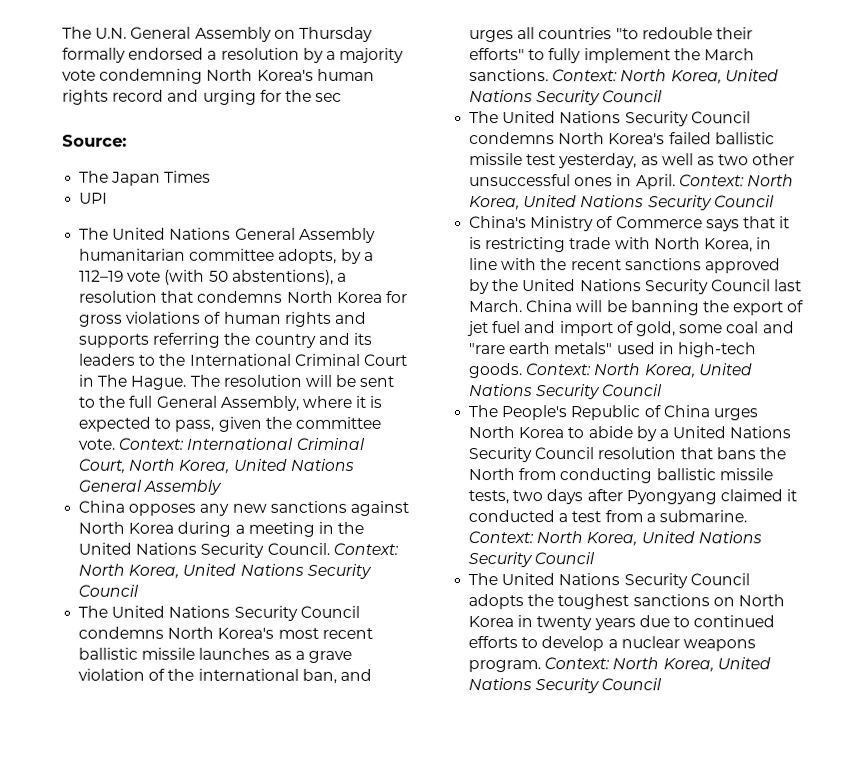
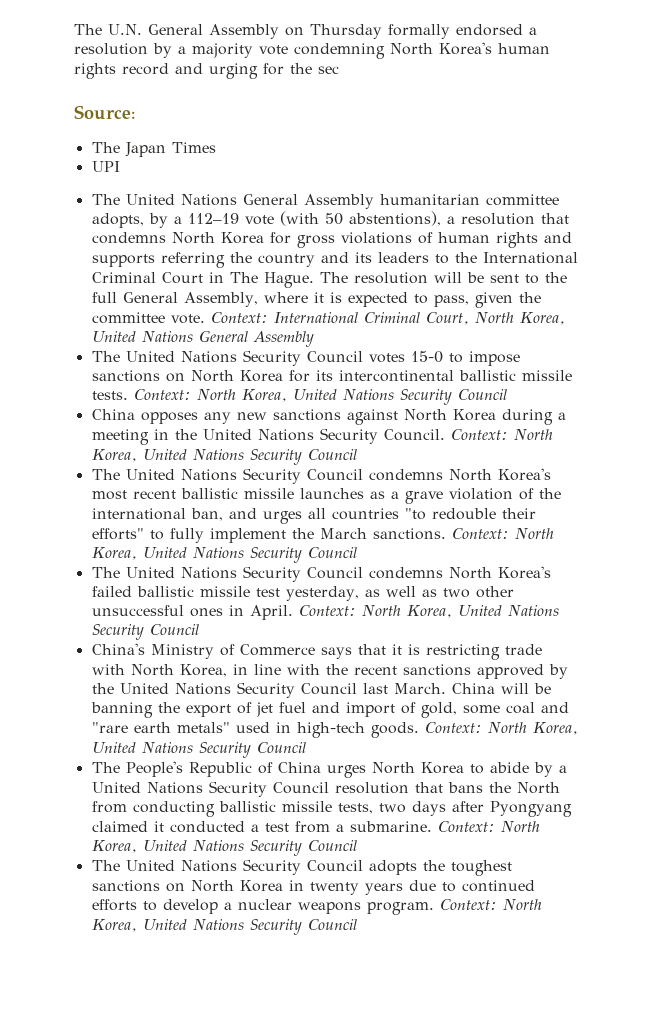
(223, 487) none -> [91,350,520,366] [91,370,572,382] [91,389,507,405] // The United Nations Security Council votes 15-0 to impose sanctions on North Korea for its intercontinental ballistic missile tests. Context: North Korea, United Nations Security Council

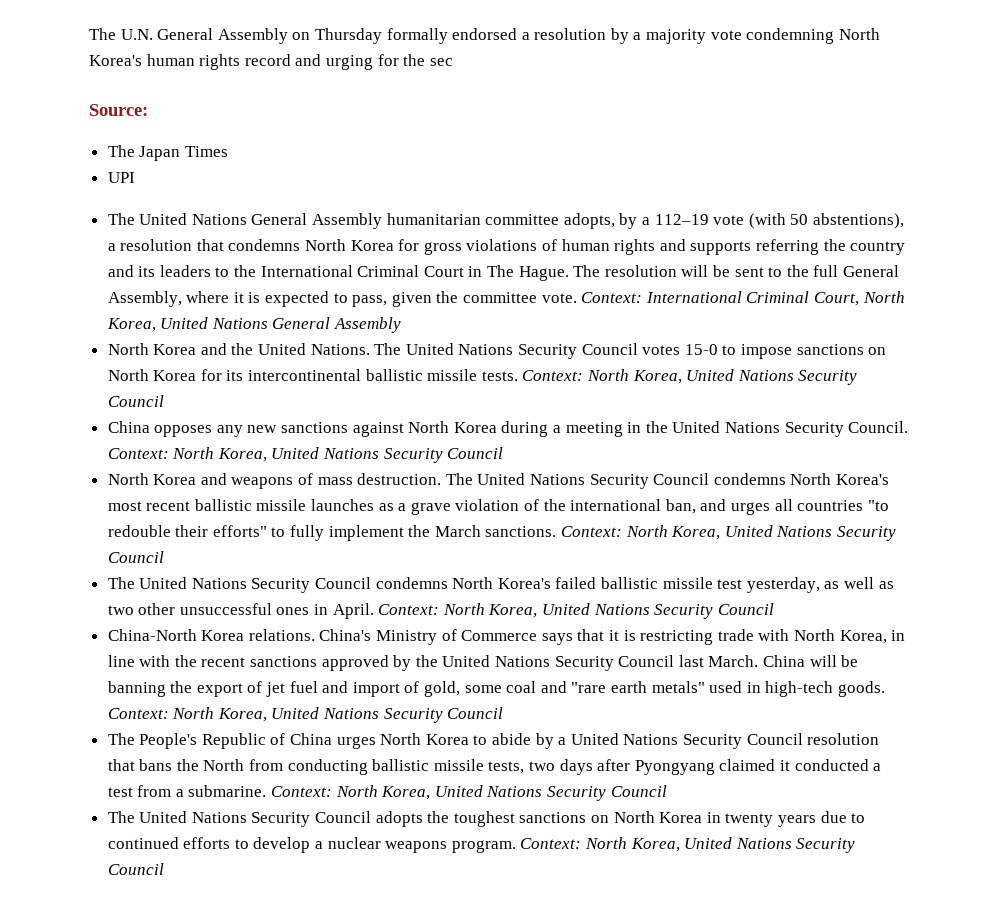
(314, 339) none -> [107,343,370,355] North Korea and the United Nations.
(357, 454) none -> [107,473,442,489] North Korea and weapons of mass destruction.
(199, 629) none -> [107,629,315,641] China-North Korea relations.

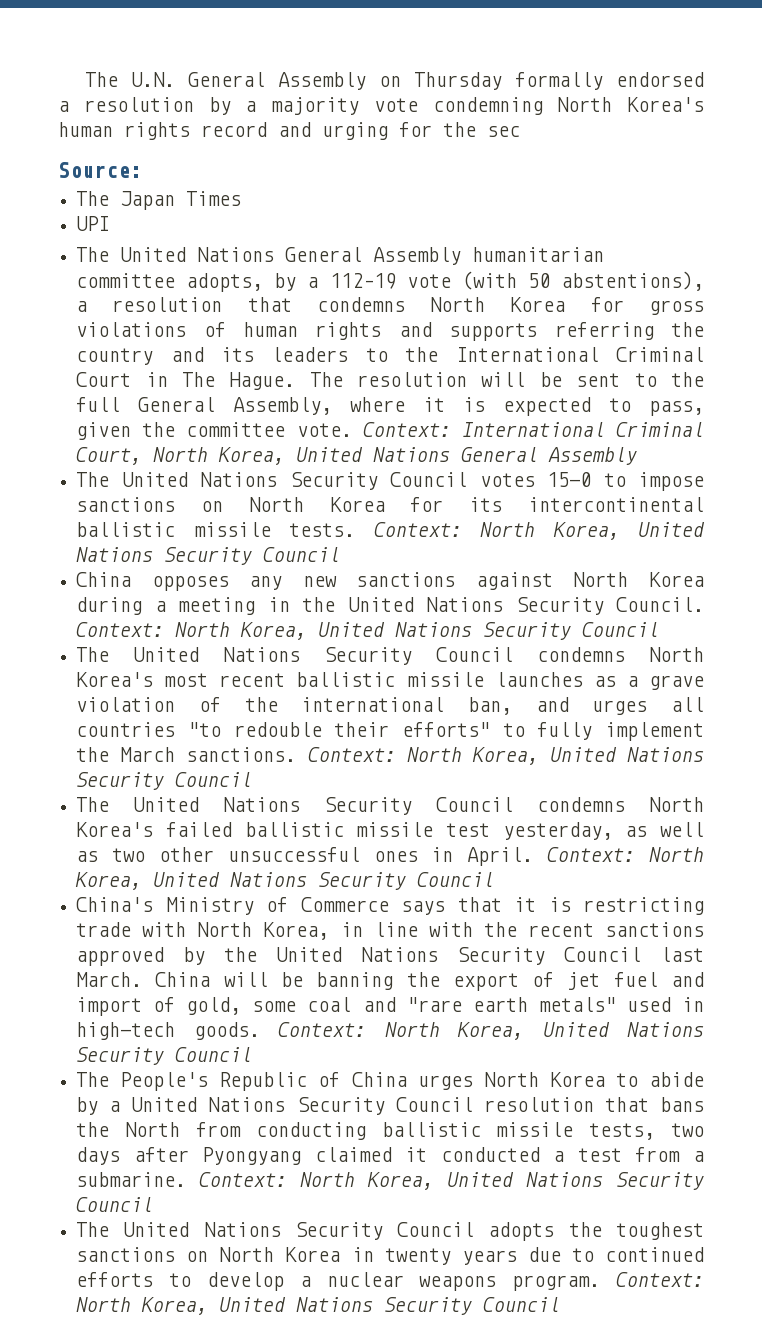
[107,343,370,355] North Korea and the United Nations. -> (638, 456) none
[107,473,442,489] North Korea and weapons of mass destruction. -> (660, 629) none
[107,629,315,641] China-North Korea relations. -> (495, 879) none

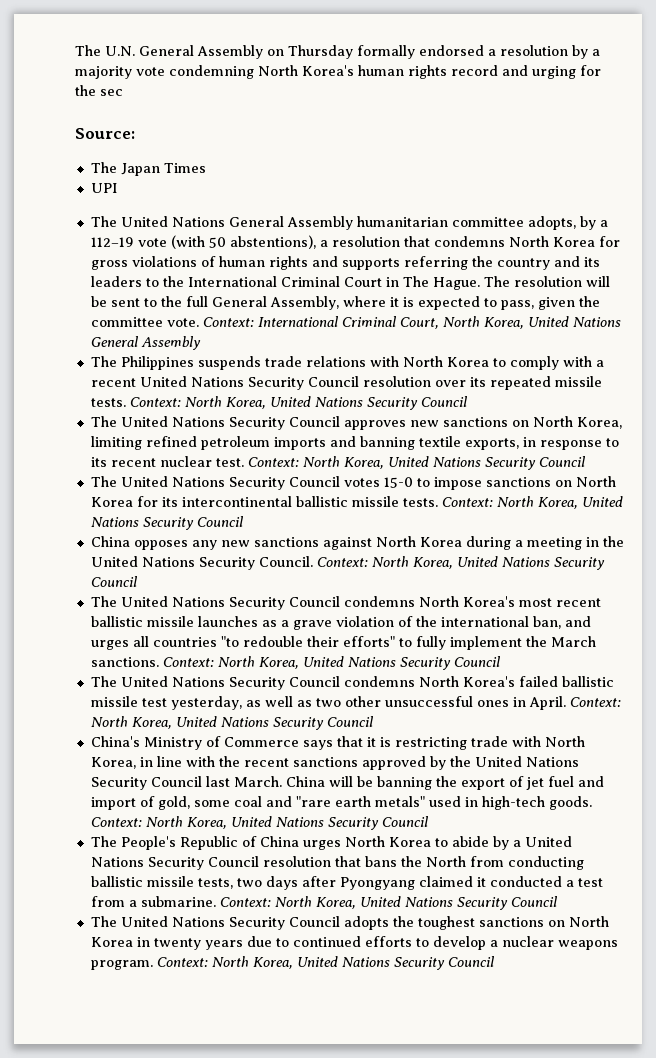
(638, 456) none -> [90,356,604,370] [90,376,602,390] [90,396,468,410] [90,416,622,430] [90,436,619,450] [90,456,586,470] // The Philippines suspends trade relations with North Korea to comply with a recent United Nations Security Council resolution over its repeated missile tests. Context: North Korea, United Nations Security Council // The United Nations Security Council approves new sanctions on North Korea, limiting refined petroleum imports and banning textile exports, in response to its recent nuclear test. Context: North Korea, United Nations Security Council

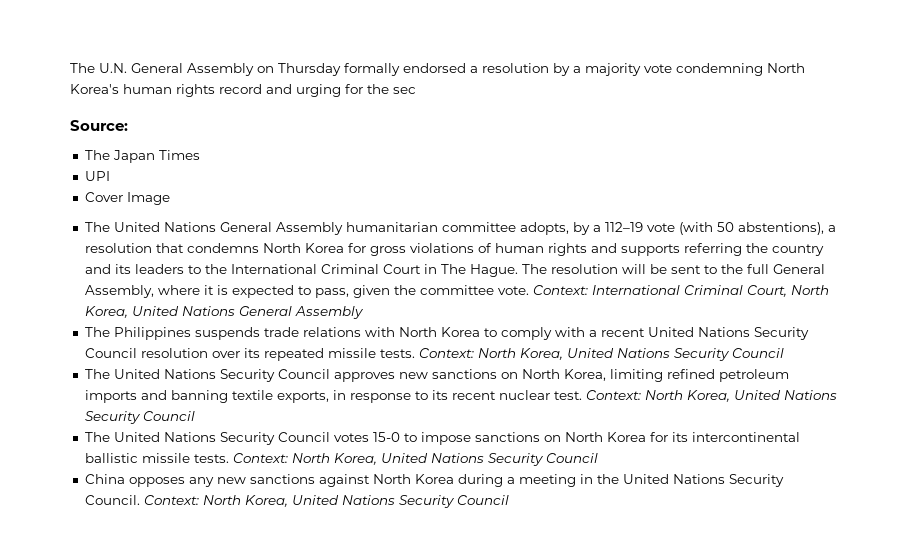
(117, 188) none -> [84,192,170,205] // Cover Image
[90,596,601,610] [90,616,591,630] [90,636,596,650] [90,656,501,670] [90,676,614,690] [90,696,621,710] [90,716,374,730] [90,736,585,750] [90,756,579,770] [90,776,604,790] [90,796,592,810] [90,816,429,830] [90,836,572,850] [90,856,584,870] [90,876,603,890] [90,896,558,910] [90,916,609,930] [90,936,618,950] [90,956,495,970] // The United Nations Security Council condemns North Korea's most recent ballistic missile launches as a grave violation of the international ban, and urges all countries "to redouble their efforts" to fully implement the March sanctions. Context: North Korea, United Nations Security Council // The United Nations Security Council condemns North Korea's failed ballistic missile test yesterday, as well as two other unsuccessful ones in April. Context: North Korea, United Nations Security Council // China's Ministry of Commerce says that it is restricting trade with North Korea, in line with the recent sanctions approved by the United Nations Security Council last March. China will be banning the export of jet fuel and import of gold, some coal and "rare earth metals" used in high-tech goods. Context: North Korea, United Nations Security Council // The People's Republic of China urges North Korea to abide by a United Nations Security Council resolution that bans the North from conducting ballistic missile tests, two days after Pyongyang claimed it conducted a test from a submarine. Context: North Korea, United Nations Security Council // The United Nations Security Council adopts the toughest sanctions on North Korea in twenty years due to continued efforts to develop a nuclear weapons program. Context: North Korea, United Nations Security Council -> (509, 500) none

